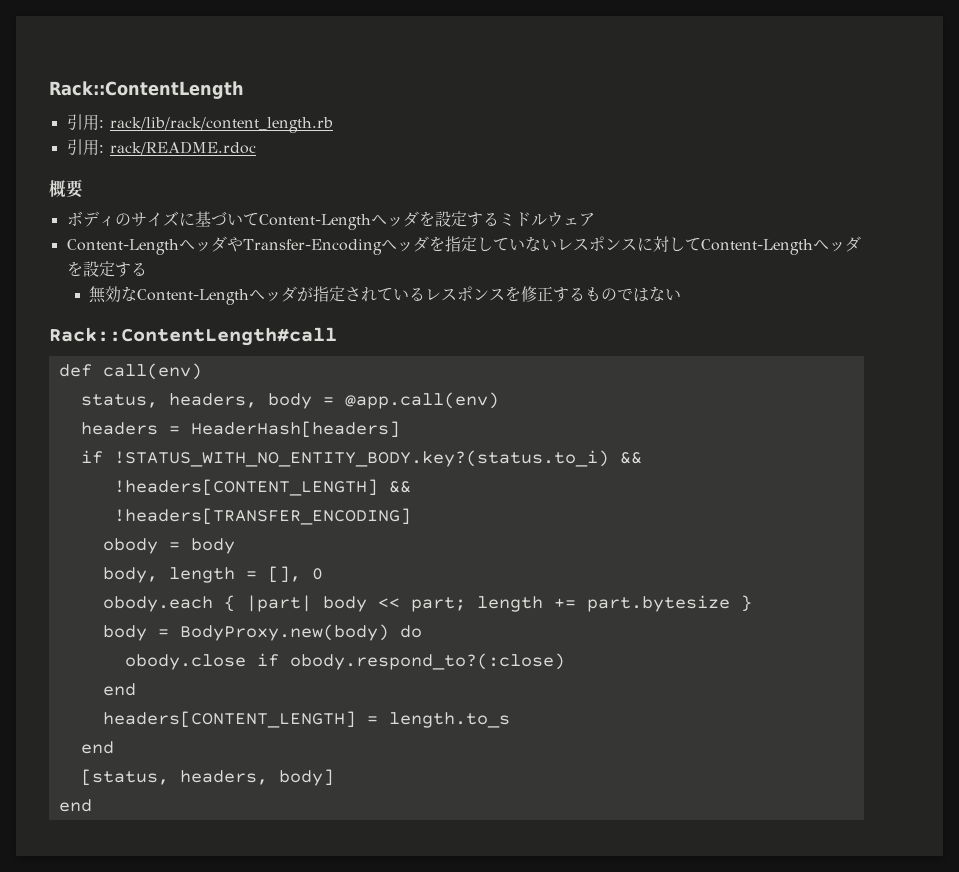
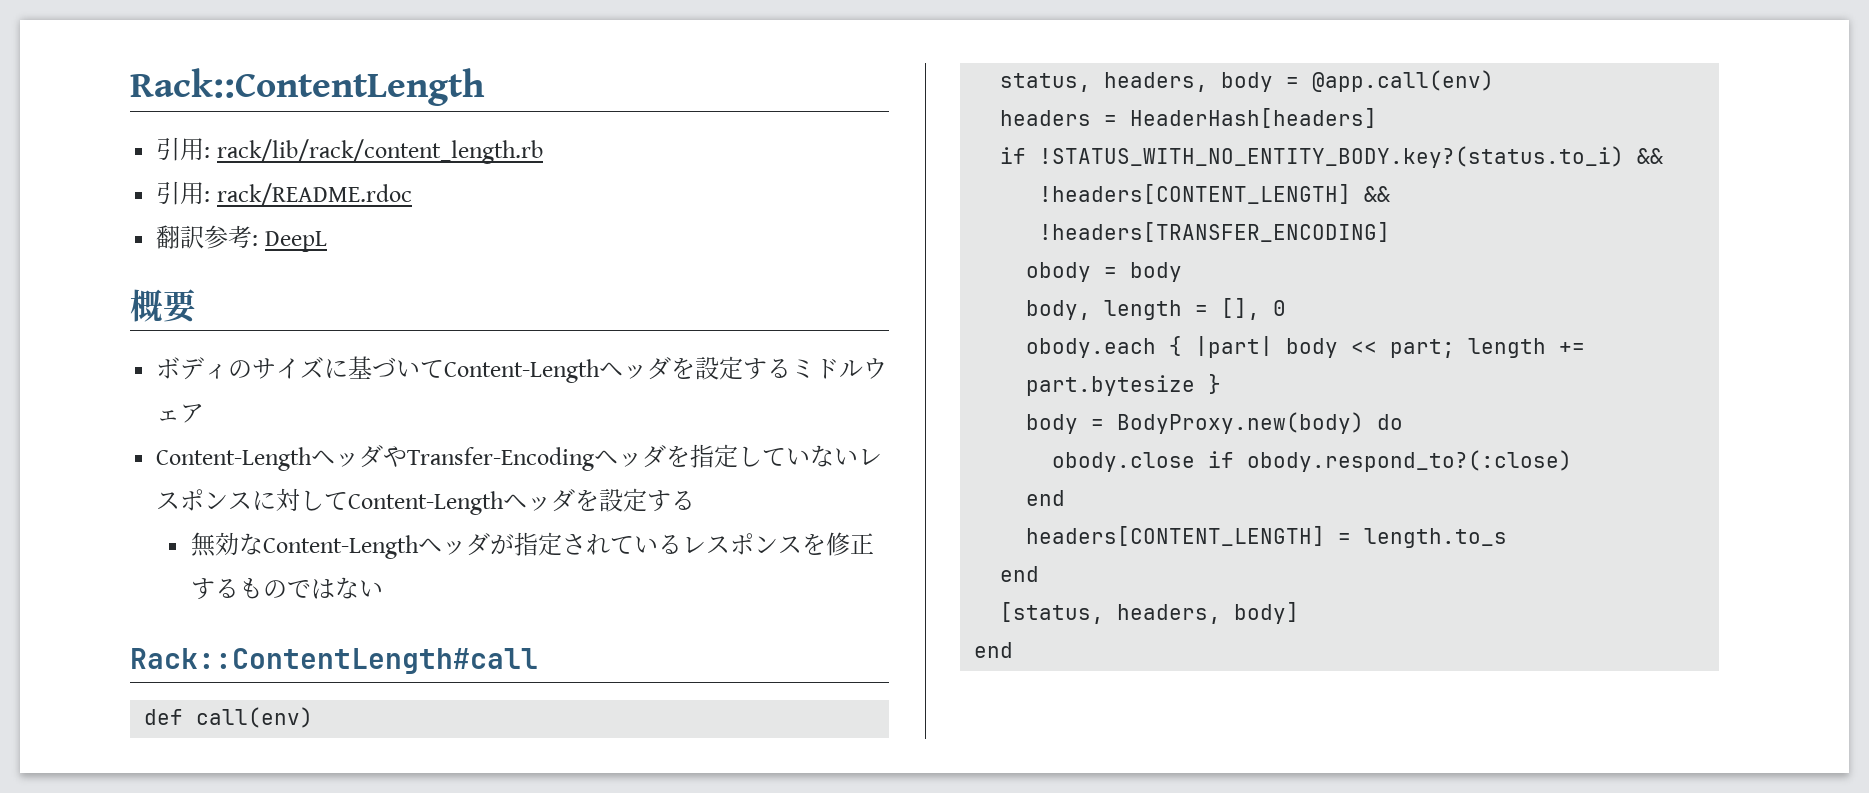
(256, 148) none -> [156,225,327,252] // 翻訳参考: DeepL

